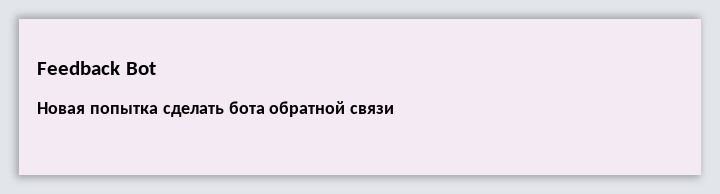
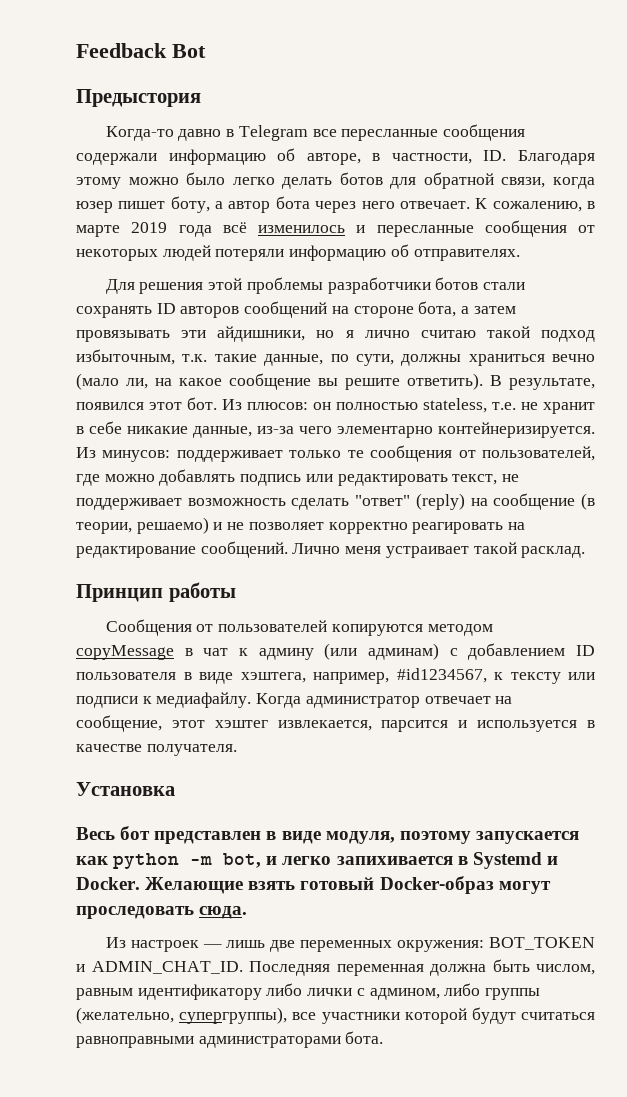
[37,101,395,117] Новая попытка сделать бота обратной связи -> [76,89,201,107] [105,124,526,141] [76,148,595,165] [76,172,595,189] [76,196,596,213] [76,220,595,237] [76,244,520,261] [105,277,526,294] [76,301,516,318] [76,326,595,342] [76,349,595,366] [76,373,595,390] [76,397,595,414] [76,421,595,438] [76,445,595,462] [76,469,520,486] [76,493,595,510] [76,517,526,534] [76,541,586,558] [76,582,236,602] [105,619,493,636] [76,643,595,660] [76,668,595,684] [76,692,513,708] [76,715,595,732] [76,744,237,756] [76,782,175,796] [76,826,579,844] [76,852,558,869] [76,876,551,894] [76,906,248,919] [105,937,595,952] [76,959,595,976] [76,983,541,1000] [76,1007,595,1024] [76,1031,384,1048] Предыстория // Когда-то давно в Telegram все пересланные сообщения содержали информацию об авторе, в частности, ID. Благодаря этому можно было легко делать ботов для обратной связи, когда юзер пишет боту, а автор бота через него отвечает. К сожалению, в марте 2019 года всё изменилось и пересланные сообщения от некоторых людей потеряли информацию об отправителях. // Для решения этой проблемы разработчики ботов стали сохранять ID авторов сообщений на стороне бота, а затем провязывать эти айдишники, но я лично считаю такой подход избыточным, т.к. такие данные, по сути, должны храниться вечно (мало ли, на какое сообщение вы решите ответить). В результате, появился этот бот. Из плюсов: он полностью stateless, т.е. не хранит в себе никакие данные, из-за чего элементарно контейнеризируется. Из минусов: поддерживает только те сообщения от пользователей, где можно добавлять подпись или редактировать текст, не поддерживает возможность сделать "ответ" (reply) на сообщение (в теории, решаемо) и не позволяет корректно реагировать на редактирование сообщений. Лично меня устраивает такой расклад. // Принцип работы // Сообщения от пользователей копируются методом copyMessage в чат к админу (или админам) с добавлением ID пользователя в виде хэштега, например, #id1234567, к тексту или подписи к медиафайлу. Когда администратор отвечает на сообщение, этот хэштег извлекается, парсится и используется в качестве получателя. // Установка // Весь бот представлен в виде модуля, поэтому запускается как python -m bot, и легко запихивается в Systemd и Docker. Желающие взять готовый Docker-образ могут проследовать сюда. // Из настроек — лишь две переменных окружения: BOT_TOKEN и ADMIN_CHAT_ID. Последняя переменная должна быть числом, равным идентификатору либо лички с админом, либо группы (желательно, супергруппы), все участники которой будут считаться равноправными администраторами бота.

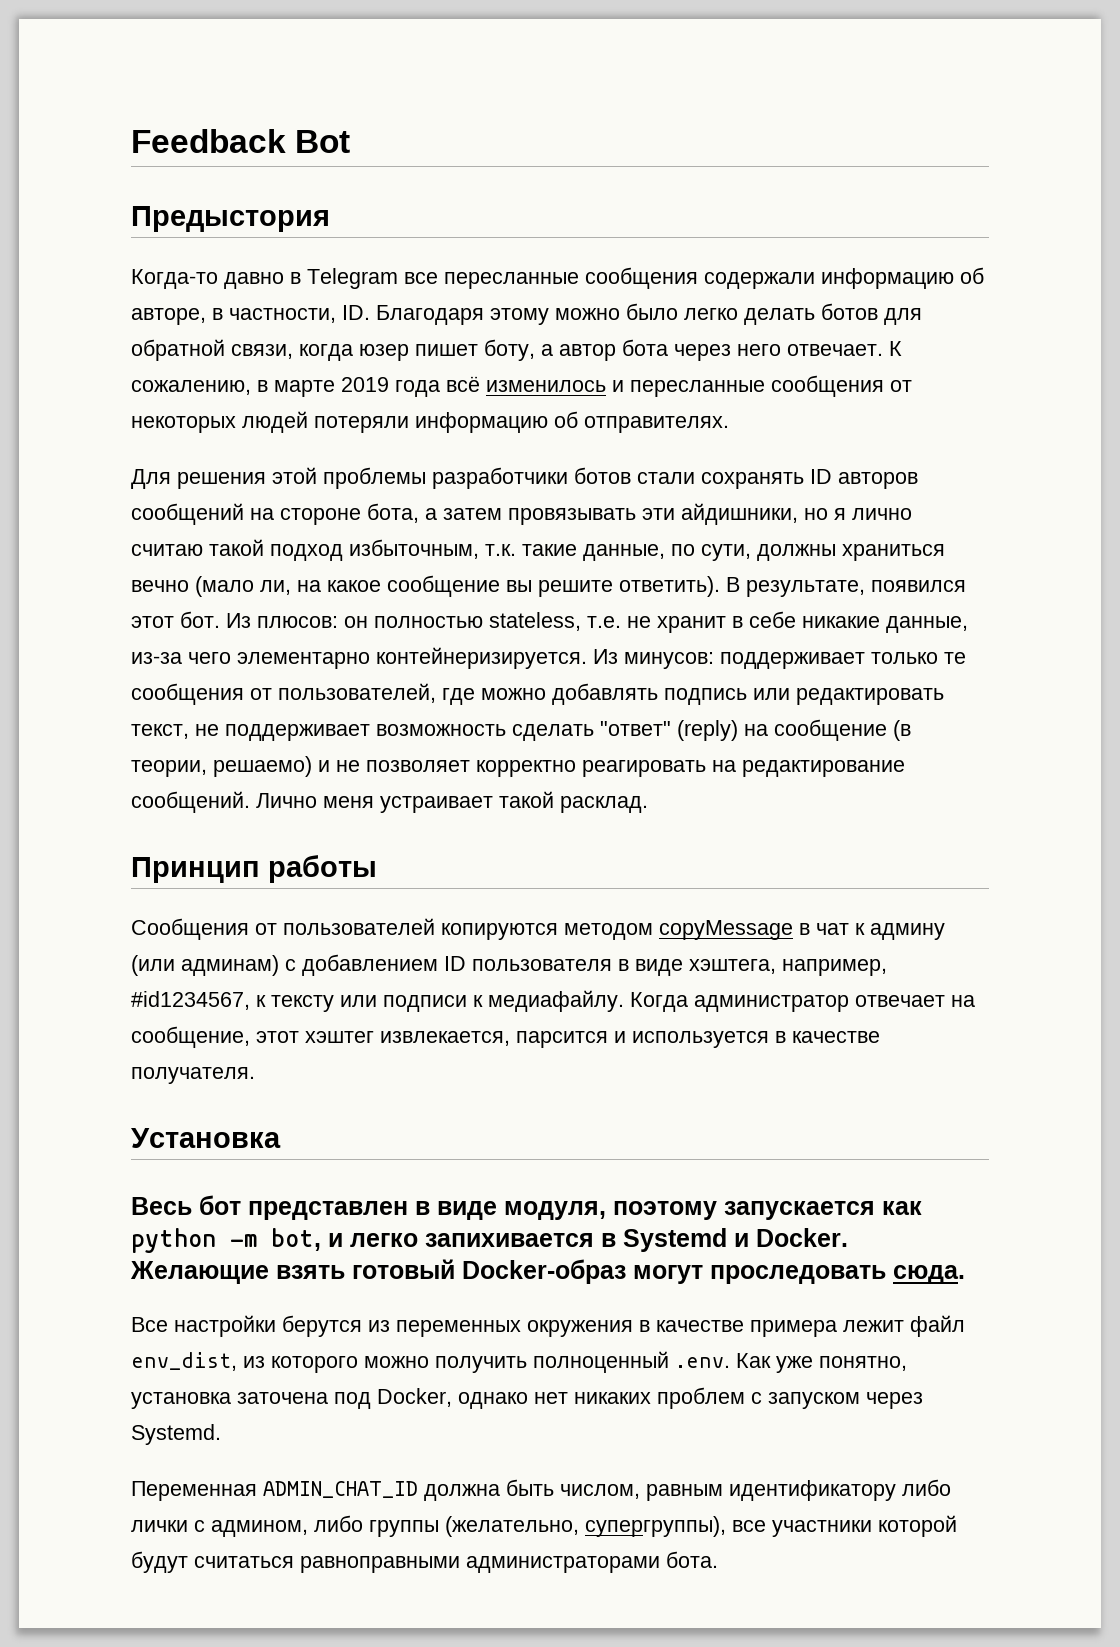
[105,937,595,952] [76,961,424,976] Из настроек — лишь две переменных окружения: BOT_TOKEN и ADMIN_CHAT_ID. Последняя переменная -> [131,1315,965,1337] [131,1351,907,1373] [131,1387,923,1409] [131,1424,221,1445] [131,1481,418,1501] Все настройки берутся из переменных окружения в качестве примера лежит файл env_dist, из которого можно получить полноценный .env. Как уже понятно, установка заточена под Docker, однако нет никаких проблем с запуском через Systemd. // Переменная ADMIN_CHAT_ID

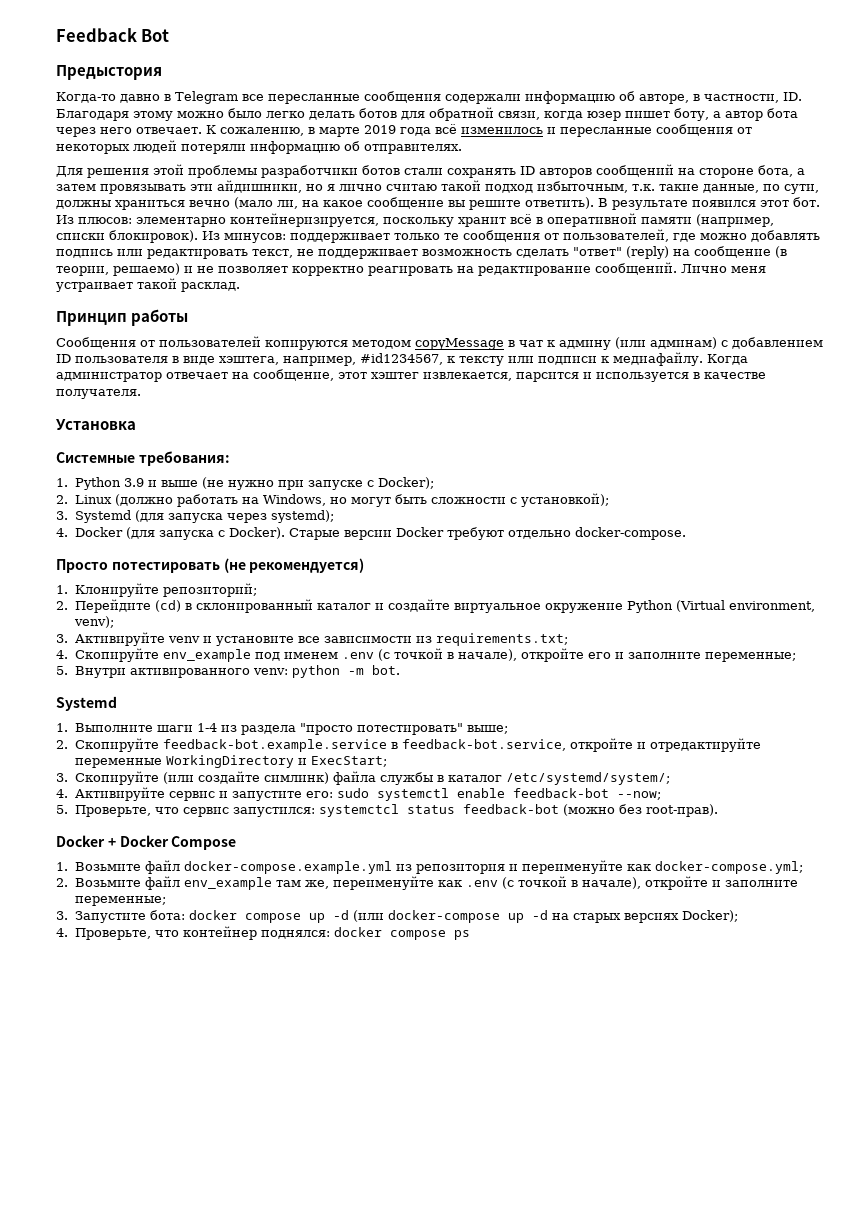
[746,580,865,597] результате, -> [612,200,688,210] результате
[344,611,968,633] [131,647,587,669] он полностью stateless, т.е. не хранит в себе никакие данные, из-за чего элементарно контейнеризируется. -> [136,213,774,227] [56,230,198,243] элементарно контейнеризируется, поскольку хранит всё в оперативной памяти (например, списки блокировок).
[131,1195,922,1220] [131,1228,848,1253] [130,1259,965,1284] [131,1315,965,1337] [131,1351,907,1373] [131,1387,923,1409] [131,1424,221,1445] [131,1479,951,1501] [131,1515,957,1537] [131,1551,718,1573] Весь бот представлен в виде модуля, поэтому запускается как python -m bot, и легко запихивается в Systemd и Docker. Желающие взять готовый Docker-образ могут проследовать сюда. // Все настройки берутся из переменных окружения в качестве примера лежит файл env_dist, из которого можно получить полноценный .env. Как уже понятно, установка заточена под Docker, однако нет никаких проблем с запуском через Systemd. // Переменная ADMIN_CHAT_ID должна быть числом, равным идентификатору либо лички с админом, либо группы (желательно, супергруппы), все участники которой будут считаться равноправными администраторами бота. -> [56,451,230,466] [56,477,435,490] [56,493,610,507] [56,510,335,523] [56,527,687,540] [56,558,365,573] [56,583,258,597] [56,599,816,613] [74,616,115,628] [56,632,569,646] [56,648,797,662] [56,665,401,678] [56,696,117,711] [56,723,509,735] [56,738,762,752] [75,755,388,768] [56,771,671,785] [56,787,662,801] [56,804,719,817] [56,835,237,850] [56,860,804,874] [56,876,799,890] [75,896,167,906] [56,910,739,923] [56,926,471,940] Системные требования: // 1. Python 3.9 и выше (не нужно при запуске с Docker); // 2. Linux (должно работать на Windows, но могут быть сложности с установкой); // 3. Systemd (для запуска через systemd); // 4. Docker (для запуска с Docker). Старые версии Docker требуют отдельно docker-compose. // Просто потестировать (не рекомендуется) // 1. Клонируйте репозиторий; // 2. Перейдите (cd) в склонированный каталог и создайте виртуальное окружение Python (Virtual environment, venv); // 3. Активируйте venv и установите все зависимости из requirements.txt; // 4. Скопируйте env_example под именем .env (с точкой в начале), откройте его и заполните переменные; // 5. Внутри активированного venv: python -m bot. // Systemd // 1. Выполните шаги 1-4 из раздела "просто потестировать" выше; // 2. Скопируйте feedback-bot.example.service в feedback-bot.service, откройте и отредактируйте переменные WorkingDirectory и ExecStart; // 3. Скопируйте (или создайте симлинк) файла службы в каталог /etc/systemd/system/; // 4. Активируйте сервис и запустите его: sudo systemctl enable feedback-bot --now; // 5. Проверьте, что сервис запустился: systemctcl status feedback-bot (можно без root-прав). // Docker + Docker Compose // 1. Возьмите файл docker-compose.example.yml из репозитория и переименуйте как docker-compose.yml; // 2. Возьмите файл env_example там же, переименуйте как .env (с точкой в начале), откройте и заполните переменные; // 3. Запустите бота: docker compose up -d (или docker-compose up -d на старых версиях Docker); // 4. Проверьте, что контейнер поднялся: docker compose ps

